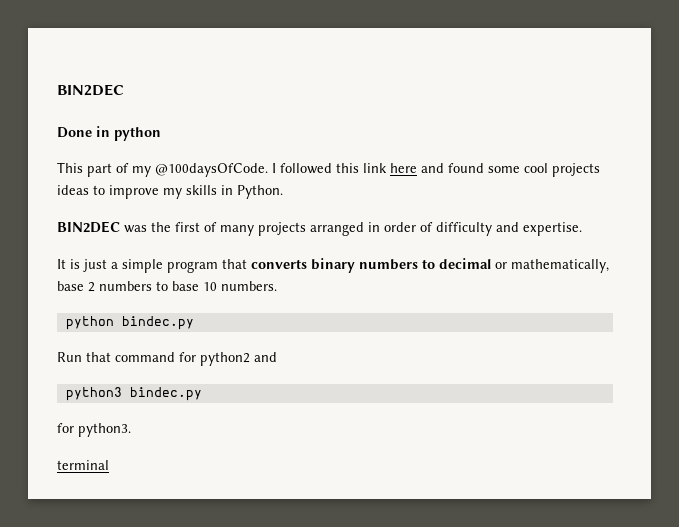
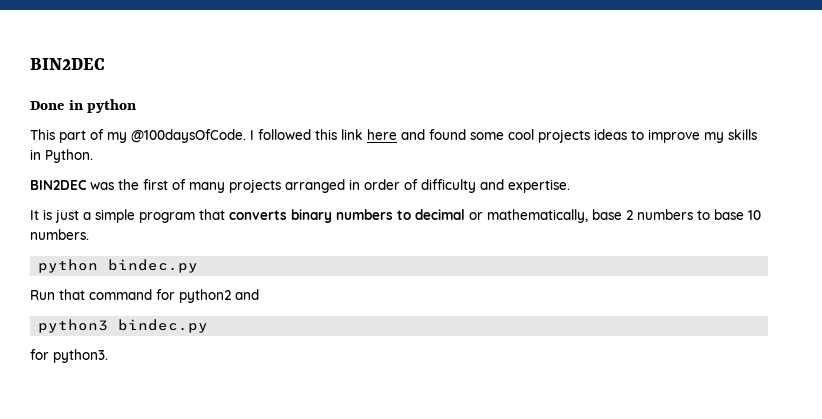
[57,460,109,470] // terminal -> (108, 356) none

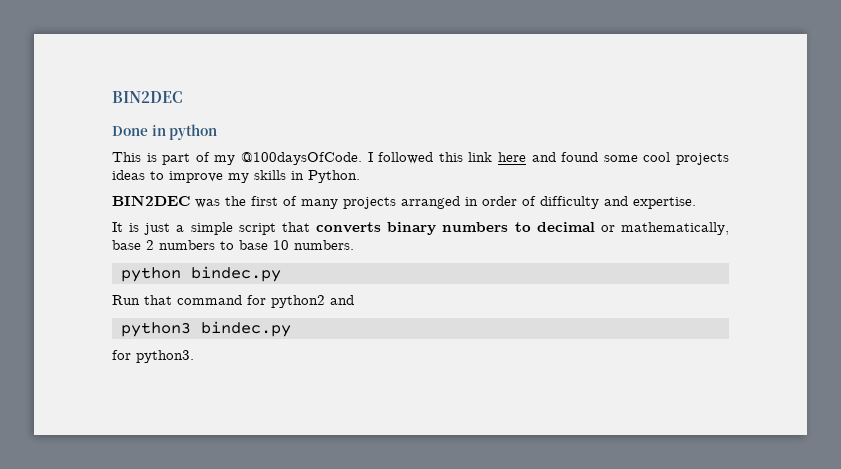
(55, 134) none -> [146,153,157,162] is
[139,212,195,223] program -> [238,223,276,235] script

